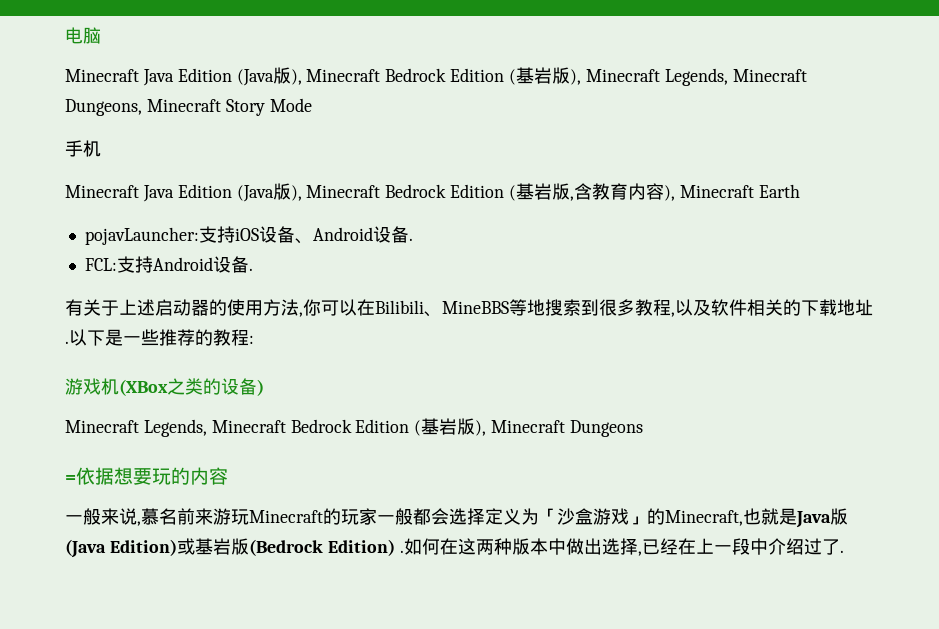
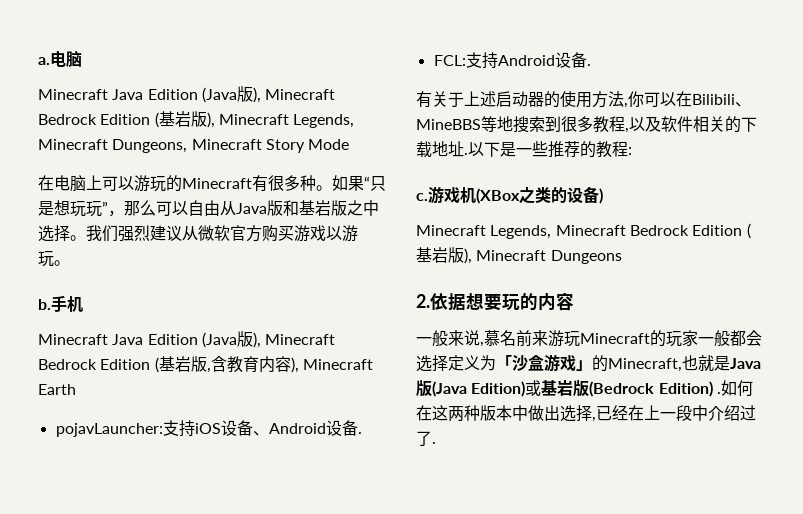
(65, 35) none -> [38,57,50,65] a.
(312, 105) none -> [38,175,386,192] [38,200,379,217] [38,225,358,242] [38,251,70,267] [38,299,51,310] 在电脑上可以游玩的Minecraft有很多种。如果“只是想玩玩”，那么可以自由从Java版和基岩版之中选择。我们强烈建议从微软官方购买游戏以游玩。 // b.
(254, 339) none -> [416,193,428,201] c.
[65,475,76,483] = -> [416,294,430,308] 2.

